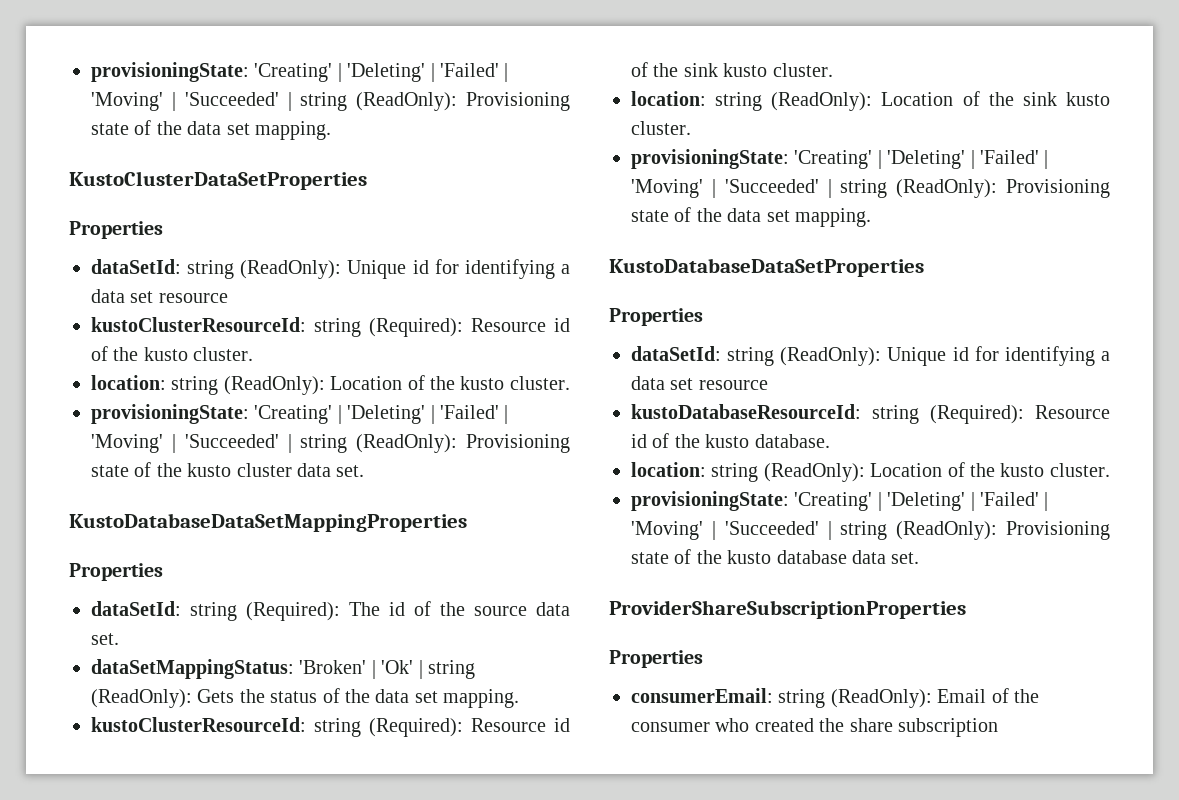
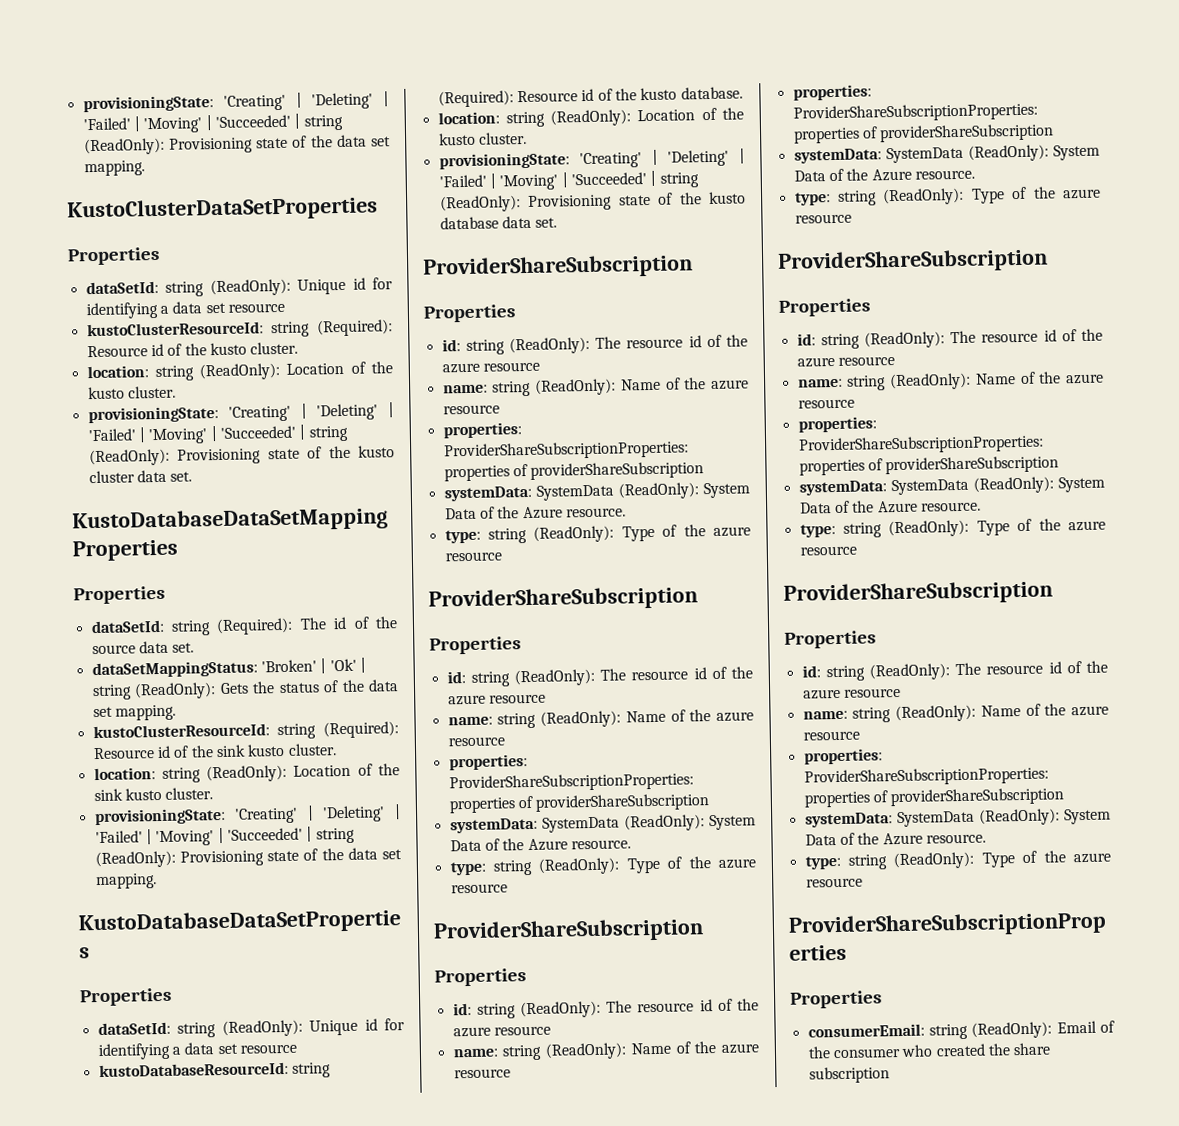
(920, 558) none -> [423,254,693,280] [423,304,516,323] [441,334,748,355] [441,361,540,374] [442,377,749,397] [442,404,500,415] [442,422,522,439] [443,440,689,461] [443,461,705,482] [443,482,750,502] [444,506,626,520] [444,524,751,544] [444,551,502,562] [428,586,698,612] [429,636,521,655] [446,666,753,687] [447,693,546,706] [447,709,754,729] [447,736,505,747] [448,754,528,771] [448,772,694,793] [448,793,711,814] [449,814,756,834] [449,838,631,852] [449,856,756,876] [450,883,508,894] [433,918,704,944] [434,968,526,987] [452,998,759,1019] [452,1025,551,1038] [452,1040,759,1061] [453,1068,511,1079] [792,84,872,101] [792,102,1038,123] [792,123,1055,144] [793,144,1100,164] [793,168,975,182] [794,186,1101,206] [794,213,852,224] [777,248,1048,274] [778,298,871,317] [796,328,1103,350] [796,356,895,368] [797,371,1104,391] [797,398,855,409] [797,416,877,433] [798,434,1044,455] [798,455,1060,476] [798,476,1105,496] [799,500,981,514] [799,518,1106,538] [799,545,857,556] [783,580,1053,606] [784,630,876,649] [801,660,1108,682] [802,687,901,700] [802,703,1109,723] [802,730,860,741] [803,748,883,765] [803,766,1049,787] [803,787,1065,808] [804,808,1111,828] [804,832,986,846] [804,850,1111,870] [805,877,863,888] // ProviderShareSubscription // Properties // id: string (ReadOnly): The resource id of the azure resource // name: string (ReadOnly): Name of the azure resource // properties: ProviderShareSubscriptionProperties: properties of providerShareSubscription // systemData: SystemData (ReadOnly): System Data of the Azure resource. // type: string (ReadOnly): Type of the azure resource // ProviderShareSubscription // Properties // id: string (ReadOnly): The resource id of the azure resource // name: string (ReadOnly): Name of the azure resource // properties: ProviderShareSubscriptionProperties: properties of providerShareSubscription // systemData: SystemData (ReadOnly): System Data of the Azure resource. // type: string (ReadOnly): Type of the azure resource // ProviderShareSubscription // Properties // id: string (ReadOnly): The resource id of the azure resource // name: string (ReadOnly): Name of the azure resource // properties: ProviderShareSubscriptionProperties: properties of providerShareSubscription // systemData: SystemData (ReadOnly): System Data of the Azure resource. // type: string (ReadOnly): Type of the azure resource // ProviderShareSubscription // Properties // id: string (ReadOnly): The resource id of the azure resource // name: string (ReadOnly): Name of the azure resource // properties: ProviderShareSubscriptionProperties: properties of providerShareSubscription // systemData: SystemData (ReadOnly): System Data of the Azure resource. // type: string (ReadOnly): Type of the azure resource // ProviderShareSubscription // Properties // id: string (ReadOnly): The resource id of the azure resource // name: string (ReadOnly): Name of the azure resource // properties: ProviderShareSubscriptionProperties: properties of providerShareSubscription // systemData: SystemData (ReadOnly): System Data of the Azure resource. // type: string (ReadOnly): Type of the azure resource

